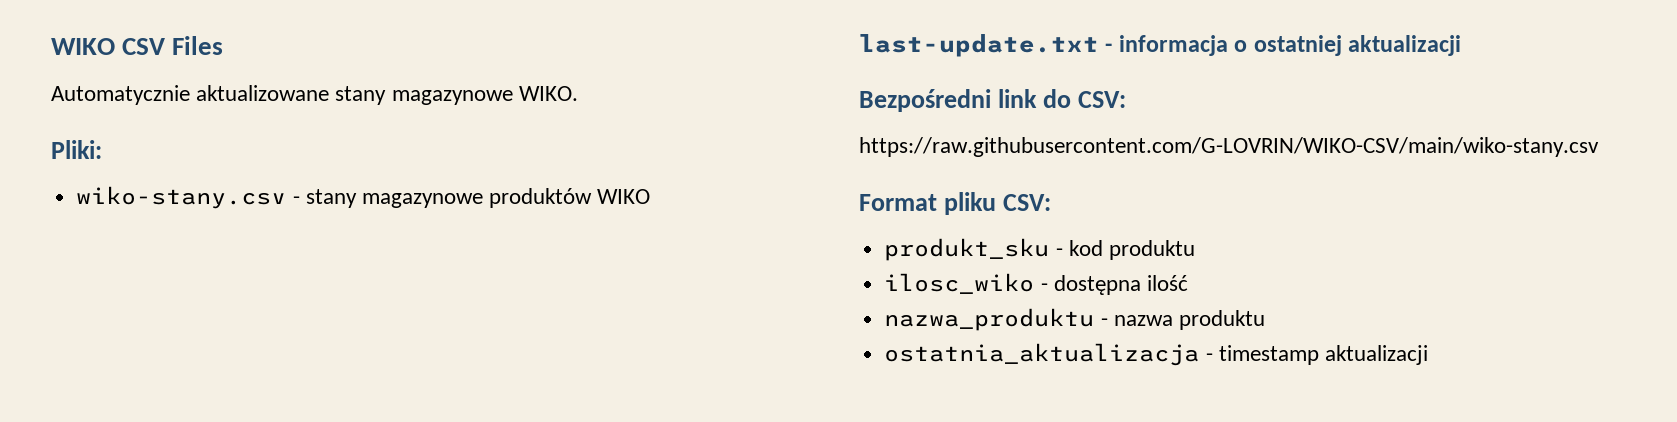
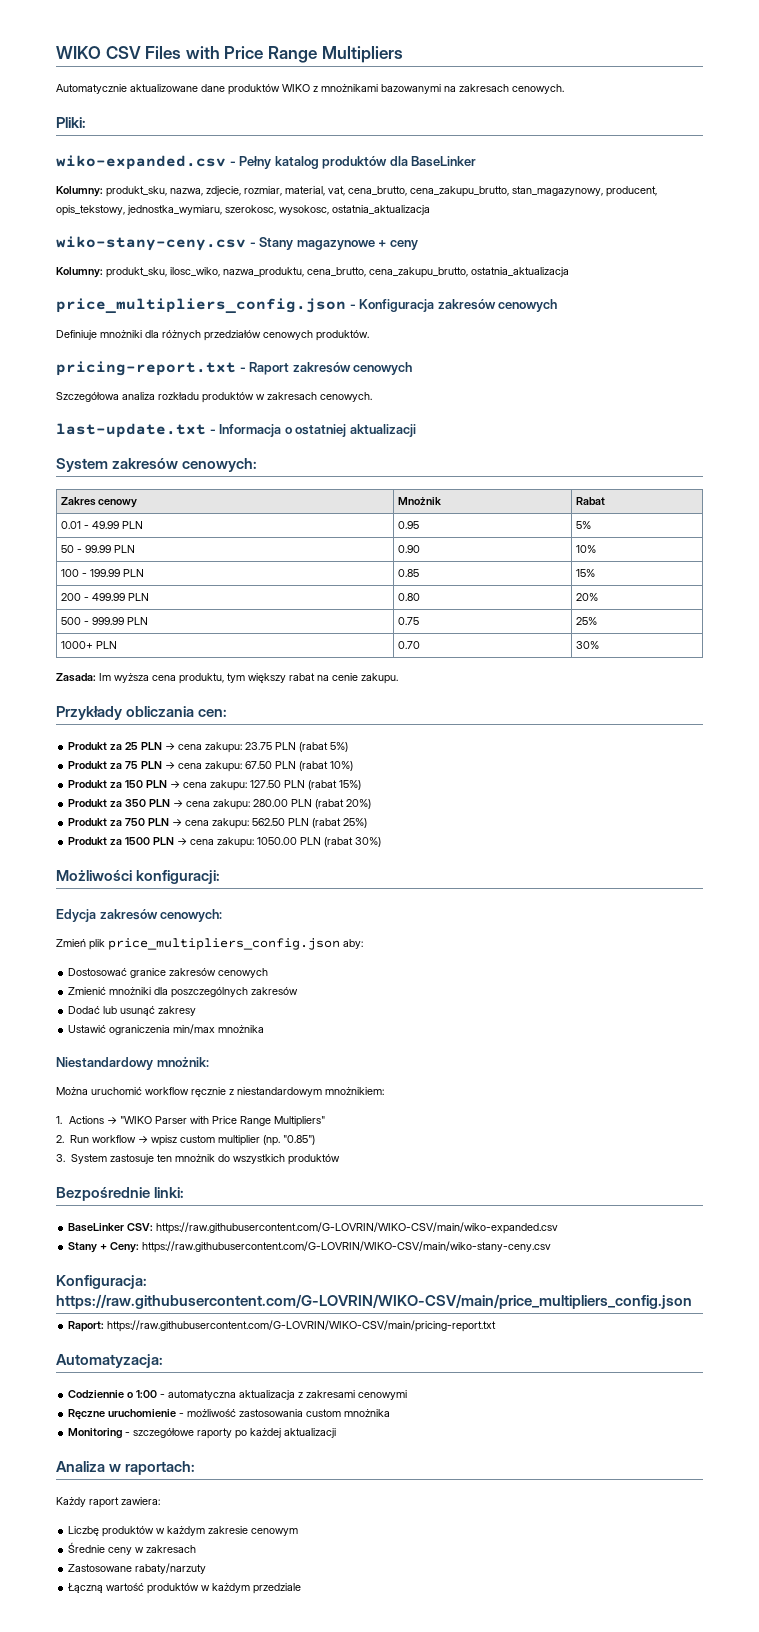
[51,85,578,105] [51,140,102,159] [76,186,651,209] // Automatycznie aktualizowane stany magazynowe WIKO. // Pliki: // wiko-stany.csv - stany magazynowe produktów WIKO -> [185,46,403,63] [56,84,564,95] [56,117,86,128] [56,155,477,170] [56,186,657,197] [56,205,430,216] [56,236,418,251] [56,267,569,278] [56,298,558,314] [56,330,369,341] [56,361,413,376] [56,392,372,403] with Price Range Multipliers // Automatycznie aktualizowane dane produktów WIKO z mnożnikami bazowanymi na zakresach cenowych. // Pliki: // wiko-expanded.csv - Pełny katalog produktów dla BaseLinker // Kolumny: produkt_sku, nazwa, zdjecie, rozmiar, material, vat, cena_brutto, cena_zakupu_brutto, stan_magazynowy, producent, opis_tekstowy, jednostka_wymiaru, szerokosc, wysokosc, ostatnia_aktualizacja // wiko-stany-ceny.csv - Stany magazynowe + ceny // Kolumny: produkt_sku, ilosc_wiko, nazwa_produktu, cena_brutto, cena_zakupu_brutto, ostatnia_aktualizacja // price_multipliers_config.json - Konfiguracja zakresów cenowych // Definiuje mnożniki dla różnych przedziałów cenowych produktów. // pricing-report.txt - Raport zakresów cenowych // Szczegółowa analiza rozkładu produktów w zakresach cenowych.
[1118,35,1228,56] informacja -> [219,424,282,437] Informacja
[859,89,1126,112] [859,137,1599,157] [859,192,1051,215] [884,238,1195,261] [884,273,1188,295] [884,308,1265,331] [884,343,1428,366] Bezpośredni link do CSV: // https://raw.githubusercontent.com/G-LOVRIN/WIKO-CSV/main/wiko-stany.csv // Format pliku CSV: // produkt_sku - kod produktu // ilosc_wiko - dostępna ilość // nazwa_produktu - nazwa produktu // ostatnia_aktualizacja - timestamp aktualizacji -> [56,458,258,472] [60,497,138,508] [397,497,441,505] [575,497,605,505] [60,521,143,529] [397,521,419,529] [575,521,591,529] [60,545,135,553] [397,545,420,553] [575,545,596,553] [60,569,144,577] [397,569,419,577] [575,569,595,577] [60,593,149,601] [397,593,420,601] [575,593,598,601] [60,617,148,625] [397,617,419,625] [575,617,597,625] [60,641,117,649] [397,641,420,649] [575,641,599,649] [56,673,398,684] [56,706,228,720] [68,742,349,753] [68,761,354,772] [68,780,362,791] [68,799,372,810] [68,818,368,829] [68,837,382,848] [56,870,221,884] [56,909,223,922] [56,938,363,950] [68,968,269,978] [68,987,299,998] [68,1006,197,1016] [68,1024,265,1035] [56,1057,209,1070] [56,1087,384,1097] [56,1116,326,1127] [56,1135,315,1146] [56,1154,340,1165] [56,1187,185,1201] [68,1222,559,1234] [68,1241,552,1253] [56,1275,147,1289] [56,1294,692,1309] [68,1320,497,1332] [56,1354,163,1368] [68,1390,408,1400] [68,1409,391,1419] [68,1428,337,1439] [56,1461,196,1475] [56,1497,160,1508] [68,1526,299,1537] [68,1542,197,1555] [68,1563,207,1574] [68,1583,302,1594] System zakresów cenowych: // Zakres cenowy | Mnożnik | Rabat // 0.01 - 49.99 PLN | 0.95 | 5% // 50 - 99.99 PLN | 0.90 | 10% // 100 - 199.99 PLN | 0.85 | 15% // 200 - 499.99 PLN | 0.80 | 20% // 500 - 999.99 PLN | 0.75 | 25% // 1000+ PLN | 0.70 | 30% // Zasada: Im wyższa cena produktu, tym większy rabat na cenie zakupu. // Przykłady obliczania cen: // Produkt za 25 PLN → cena zakupu: 23.75 PLN (rabat 5%) // Produkt za 75 PLN → cena zakupu: 67.50 PLN (rabat 10%) // Produkt za 150 PLN → cena zakupu: 127.50 PLN (rabat 15%) // Produkt za 350 PLN → cena zakupu: 280.00 PLN (rabat 20%) // Produkt za 750 PLN → cena zakupu: 562.50 PLN (rabat 25%) // Produkt za 1500 PLN → cena zakupu: 1050.00 PLN (rabat 30%) // Możliwości konfiguracji: // Edycja zakresów cenowych: // Zmień plik price_multipliers_config.json aby: // Dostosować granice zakresów cenowych // Zmienić mnożniki dla poszczególnych zakresów // Dodać lub usunąć zakresy // Ustawić ograniczenia min/max mnożnika // Niestandardowy mnożnik: // Można uruchomić workflow ręcznie z niestandardowym mnożnikiem: // 1. Actions → "WIKO Parser with Price Range Multipliers" // 2. Run workflow → wpisz custom multiplier (np. "0.85") // 3. System zastosuje ten mnożnik do wszystkich produktów // Bezpośrednie linki: // BaseLinker CSV: https://raw.githubusercontent.com/G-LOVRIN/WIKO-CSV/main/wiko-expanded.csv // Stany + Ceny: https://raw.githubusercontent.com/G-LOVRIN/WIKO-CSV/main/wiko-stany-ceny.csv // Konfiguracja: https://raw.githubusercontent.com/G-LOVRIN/WIKO-CSV/main/price_multipliers_config.json // Raport: https://raw.githubusercontent.com/G-LOVRIN/WIKO-CSV/main/pricing-report.txt // Automatyzacja: // Codziennie o 1:00 - automatyczna aktualizacja z zakresami cenowymi // Ręczne uruchomienie - możliwość zastosowania custom mnożnika // Monitoring - szczegółowe raporty po każdej aktualizacji // Analiza w raportach: // Każdy raport zawiera: // Liczbę produktów w każdym zakresie cenowym // Średnie ceny w zakresach // Zastosowane rabaty/narzuty // Łączną wartość produktów w każdym przedziale

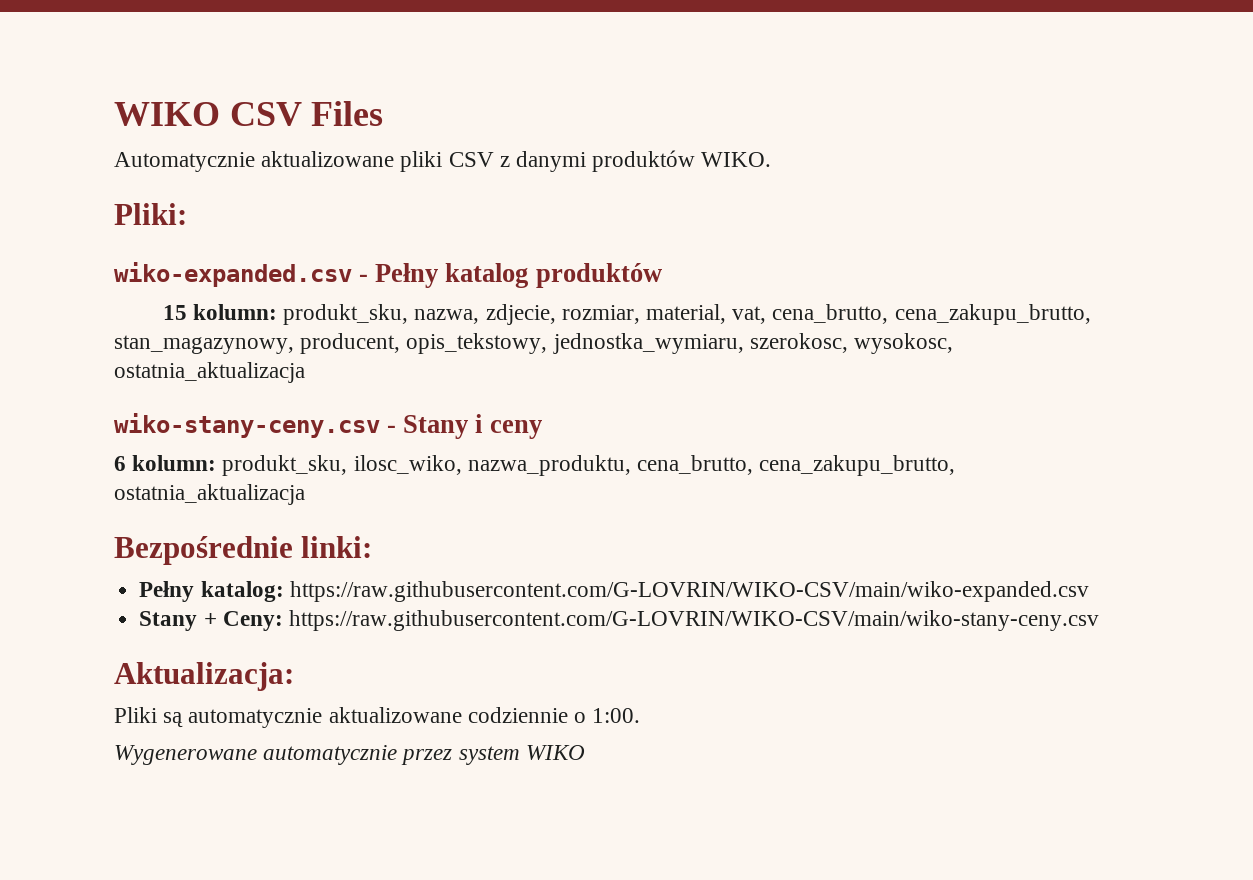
[185,46,403,63] [56,84,564,95] with Price Range Multipliers // Automatycznie aktualizowane dane produktów WIKO z mnożnikami bazowanymi na zakresach cenowych. -> [114,150,772,172] // Automatycznie aktualizowane pliki CSV z danymi produktów WIKO.
[389,156,477,167] [56,186,103,197] dla BaseLinker // Kolumny: -> [162,304,278,320] // 15 kolumn:
[296,240,387,250] magazynowe + -> [475,414,483,433] i
[56,267,103,278] Kolumny: -> [114,455,217,471] 6 kolumn:
[56,298,558,314] [56,330,369,341] [56,361,413,376] [56,392,372,403] [56,423,416,438] [56,458,258,472] [60,497,138,508] [397,497,441,505] [575,497,605,505] [60,521,143,529] [397,521,419,529] [575,521,591,529] [60,545,135,553] [397,545,420,553] [575,545,596,553] [60,569,144,577] [397,569,419,577] [575,569,595,577] [60,593,149,601] [397,593,420,601] [575,593,598,601] [60,617,148,625] [397,617,419,625] [575,617,597,625] [60,641,117,649] [397,641,420,649] [575,641,599,649] [56,673,398,684] [56,706,228,720] [68,742,349,753] [68,761,354,772] [68,780,362,791] [68,799,372,810] [68,818,368,829] [68,837,382,848] [56,870,221,884] [56,909,223,922] [56,938,363,950] [68,968,269,978] [68,987,299,998] [68,1006,197,1016] [68,1024,265,1035] [56,1057,209,1070] [56,1087,384,1097] [56,1116,326,1127] [56,1135,315,1146] [56,1154,340,1165] // price_multipliers_config.json - Konfiguracja zakresów cenowych // Definiuje mnożniki dla różnych przedziałów cenowych produktów. // pricing-report.txt - Raport zakresów cenowych // Szczegółowa analiza rozkładu produktów w zakresach cenowych. // last-update.txt - Informacja o ostatniej aktualizacji // System zakresów cenowych: // Zakres cenowy | Mnożnik | Rabat // 0.01 - 49.99 PLN | 0.95 | 5% // 50 - 99.99 PLN | 0.90 | 10% // 100 - 199.99 PLN | 0.85 | 15% // 200 - 499.99 PLN | 0.80 | 20% // 500 - 999.99 PLN | 0.75 | 25% // 1000+ PLN | 0.70 | 30% // Zasada: Im wyższa cena produktu, tym większy rabat na cenie zakupu. // Przykłady obliczania cen: // Produkt za 25 PLN → cena zakupu: 23.75 PLN (rabat 5%) // Produkt za 75 PLN → cena zakupu: 67.50 PLN (rabat 10%) // Produkt za 150 PLN → cena zakupu: 127.50 PLN (rabat 15%) // Produkt za 350 PLN → cena zakupu: 280.00 PLN (rabat 20%) // Produkt za 750 PLN → cena zakupu: 562.50 PLN (rabat 25%) // Produkt za 1500 PLN → cena zakupu: 1050.00 PLN (rabat 30%) // Możliwości konfiguracji: // Edycja zakresów cenowych: // Zmień plik price_multipliers_config.json aby: // Dostosować granice zakresów cenowych // Zmienić mnożniki dla poszczególnych zakresów // Dodać lub usunąć zakresy // Ustawić ograniczenia min/max mnożnika // Niestandardowy mnożnik: // Można uruchomić workflow ręcznie z niestandardowym mnożnikiem: // 1. Actions → "WIKO Parser with Price Range Multipliers" // 2. Run workflow → wpisz custom multiplier (np. "0.85") // 3. System zastosuje ten mnożnik do wszystkich produktów -> (305, 494) none
[68,1223,154,1232] BaseLinker CSV: -> [139,581,284,602] Pełny katalog:
[56,1275,147,1289] [56,1294,692,1309] [68,1320,497,1332] [56,1354,163,1368] [68,1390,408,1400] [68,1409,391,1419] [68,1428,337,1439] [56,1461,196,1475] [56,1497,160,1508] [68,1526,299,1537] [68,1542,197,1555] [68,1563,207,1574] [68,1583,302,1594] Konfiguracja: https://raw.githubusercontent.com/G-LOVRIN/WIKO-CSV/main/price_multipliers_config.json // Raport: https://raw.githubusercontent.com/G-LOVRIN/WIKO-CSV/main/pricing-report.txt // Automatyzacja: // Codziennie o 1:00 - automatyczna aktualizacja z zakresami cenowymi // Ręczne uruchomienie - możliwość zastosowania custom mnożnika // Monitoring - szczegółowe raporty po każdej aktualizacji // Analiza w raportach: // Każdy raport zawiera: // Liczbę produktów w każdym zakresie cenowym // Średnie ceny w zakresach // Zastosowane rabaty/narzuty // Łączną wartość produktów w każdym przedziale -> [114,662,294,691] [114,707,641,728] [114,745,585,765] Aktualizacja: // Pliki są automatycznie aktualizowane codziennie o 1:00. // Wygenerowane automatycznie przez system WIKO

